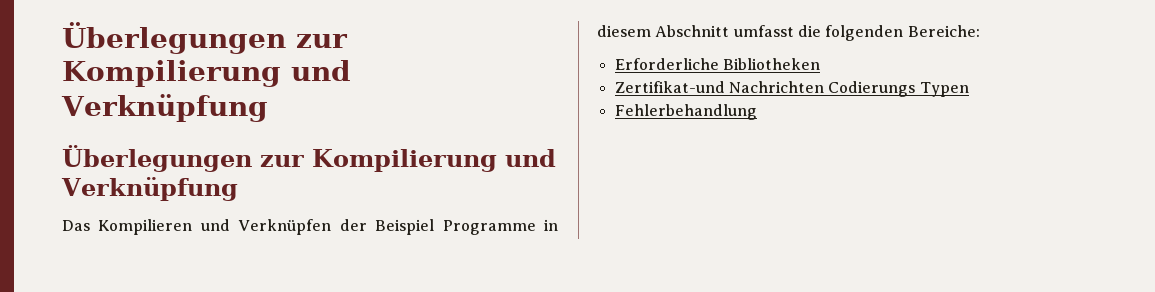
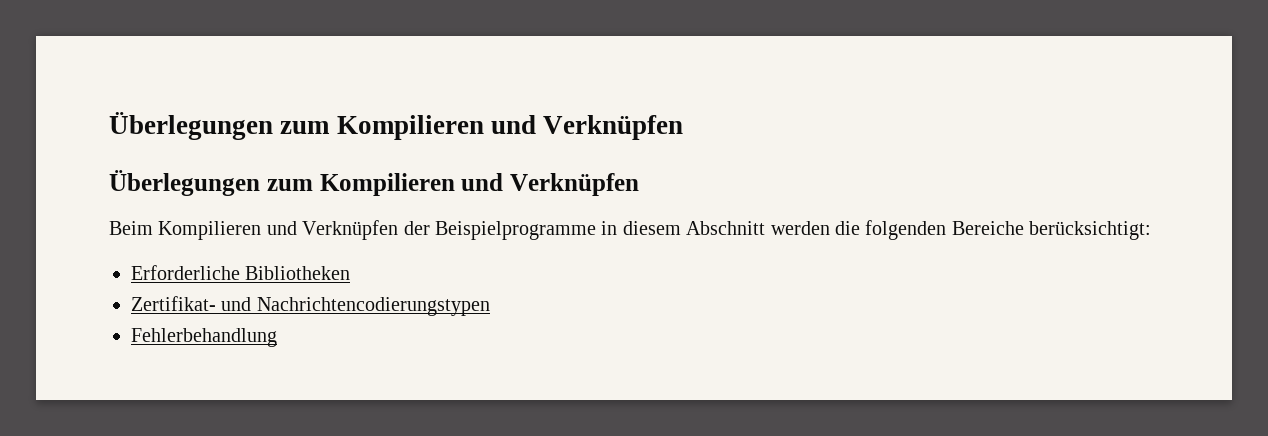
[62,22,348,54] [62,60,351,87] [61,94,268,122] [62,145,556,172] [61,177,238,201] [62,220,90,231] Überlegungen zur Kompilierung und Verknüpfung // Überlegungen zur Kompilierung und Verknüpfung // Das -> [109,112,684,140] [109,170,639,196] [109,221,153,235] Überlegungen zum Kompilieren und Verknüpfen // Überlegungen zum Kompilieren und Verknüpfen // Beim
[375,219,536,235] Beispiel Programme -> [435,221,596,240] Beispielprogramme
[733,25,794,37] umfasst -> [770,221,830,235] werden
[907,25,980,37] Bereiche: -> [951,221,1152,240] Bereiche berücksichtigt:
[614,81,969,97] Zertifikat-und Nachrichten Codierungs Typen -> [131,296,490,316] Zertifikat- und Nachrichtencodierungstypen

